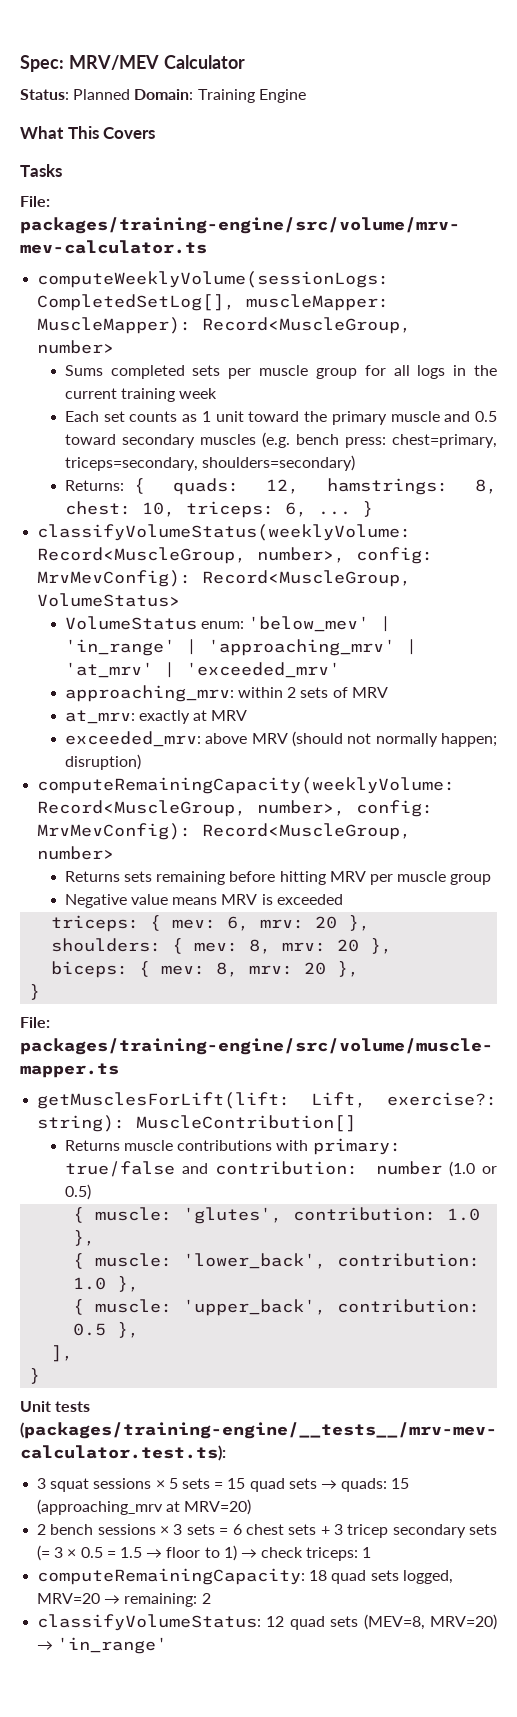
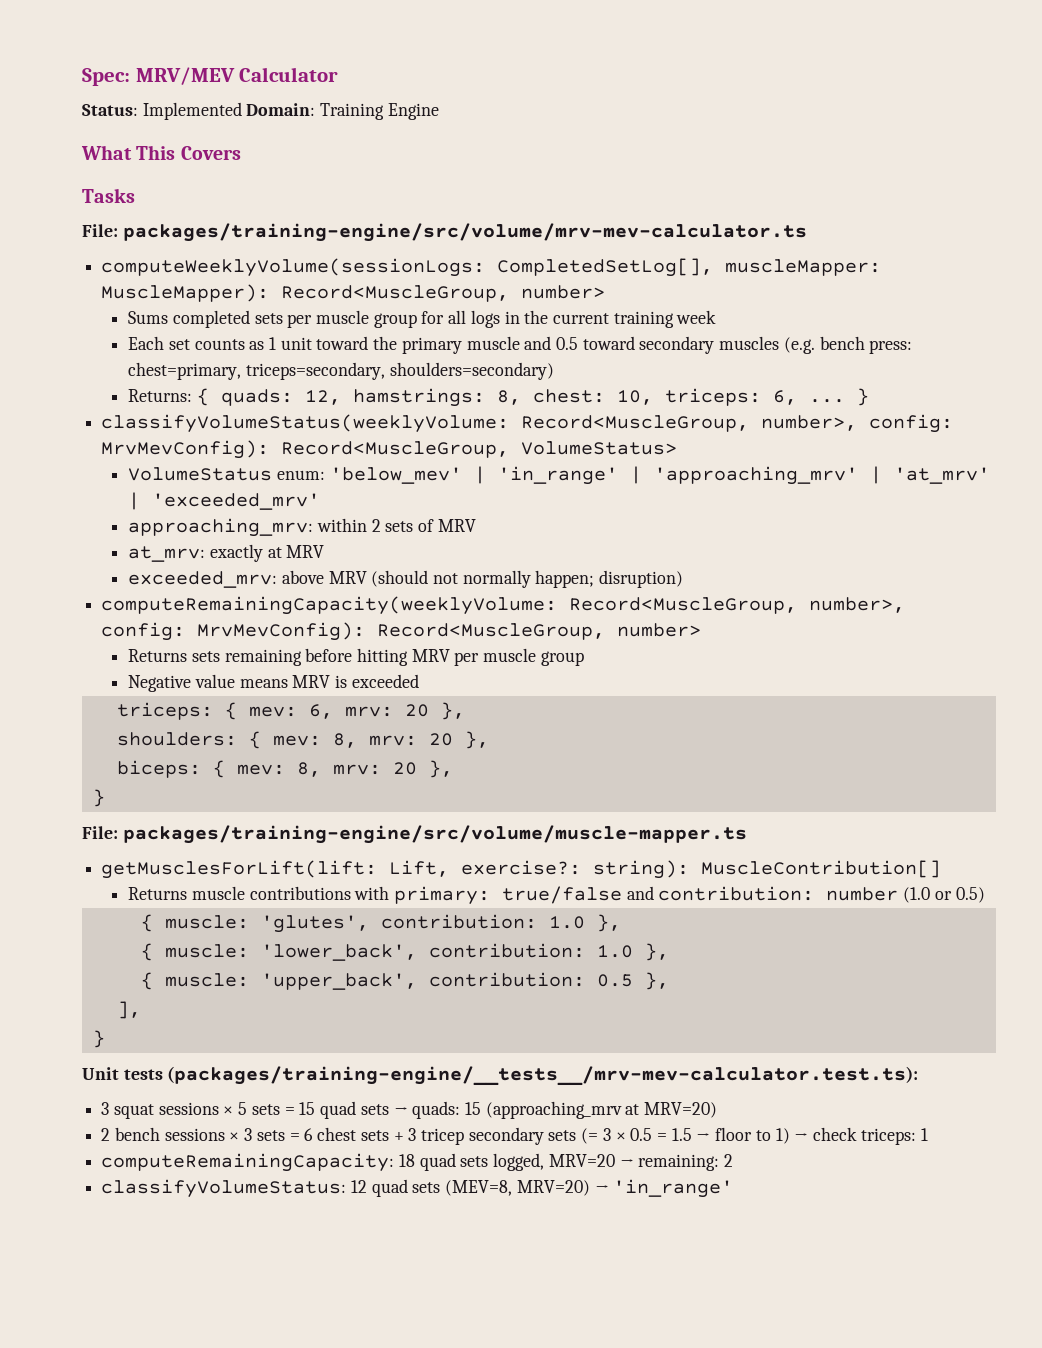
[73,89,131,100] Planned -> [142,102,242,120] Implemented

